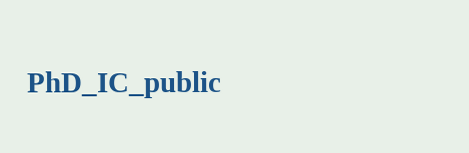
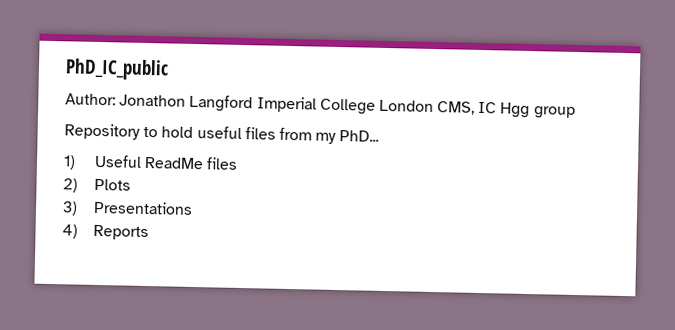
(222, 85) none -> [65,93,576,119] [64,123,380,144] [63,154,239,170] [63,178,131,193] [62,200,193,216] [62,224,149,241] // Author: Jonathon Langford Imperial College London CMS, IC Hgg group // Repository to hold useful files from my PhD... // 1) Useful ReadMe files // 2) Plots // 3) Presentations // 4) Reports

